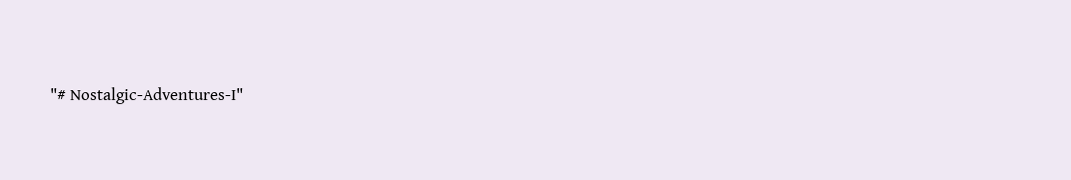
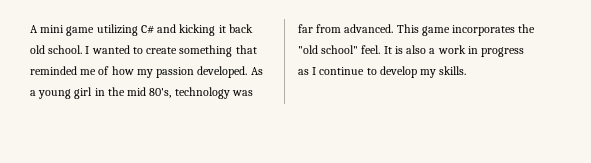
[49,87,244,105] "# Nostalgic-Adventures-I" -> [30,24,253,36] [30,45,257,57] [30,66,263,78] [30,87,253,99] [298,24,536,36] [298,45,525,57] [298,66,467,78] A mini game utilizing C# and kicking it back old school. I wanted to create something that reminded me of how my passion developed. As a young girl in the mid 80's, technology was far from advanced. This game incorporates the "old school" feel. It is also a work in progress as I continue to develop my skills.

